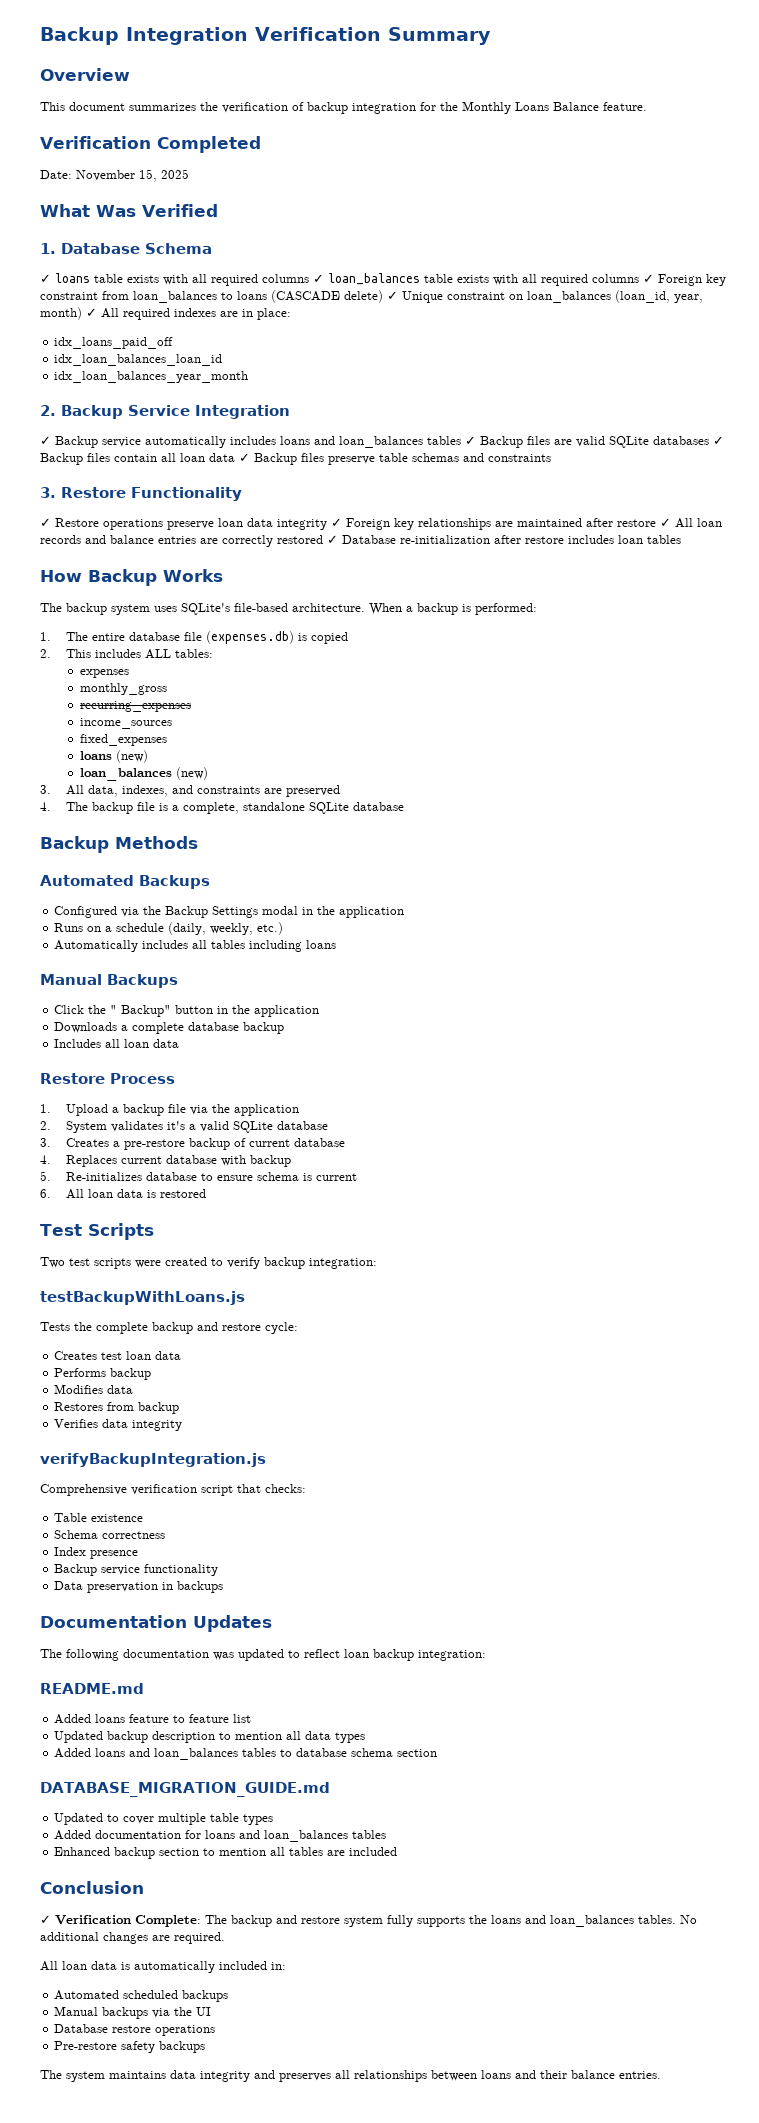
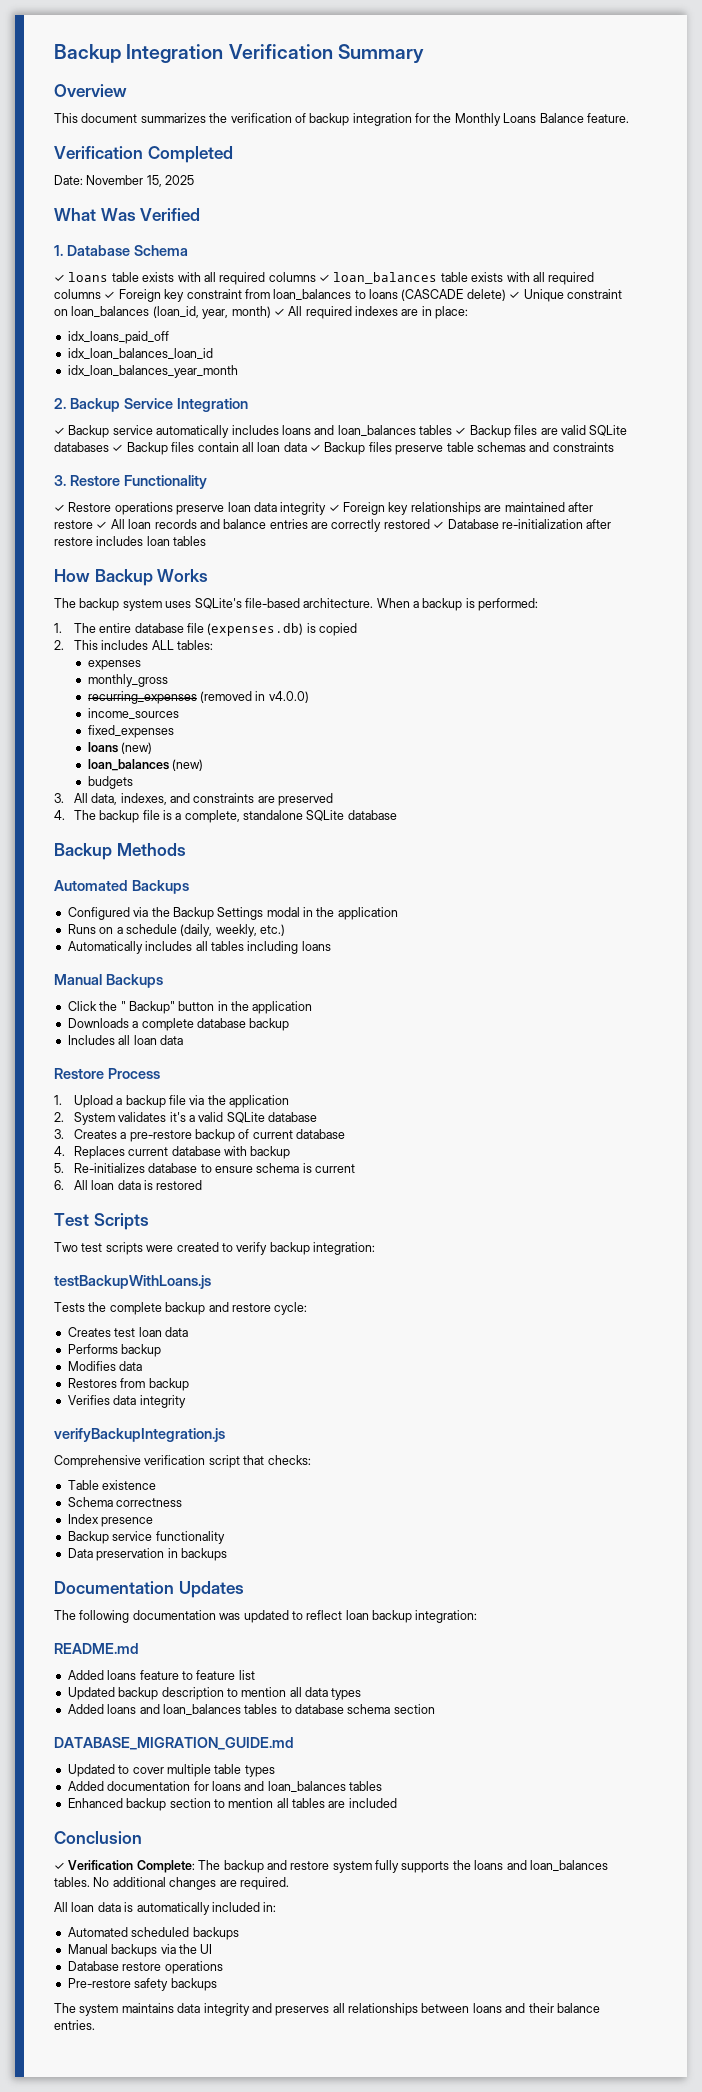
(191, 706) none -> [199,691,309,703] (removed in v4.0.0)
(208, 773) none -> [87,776,133,789] // budgets

